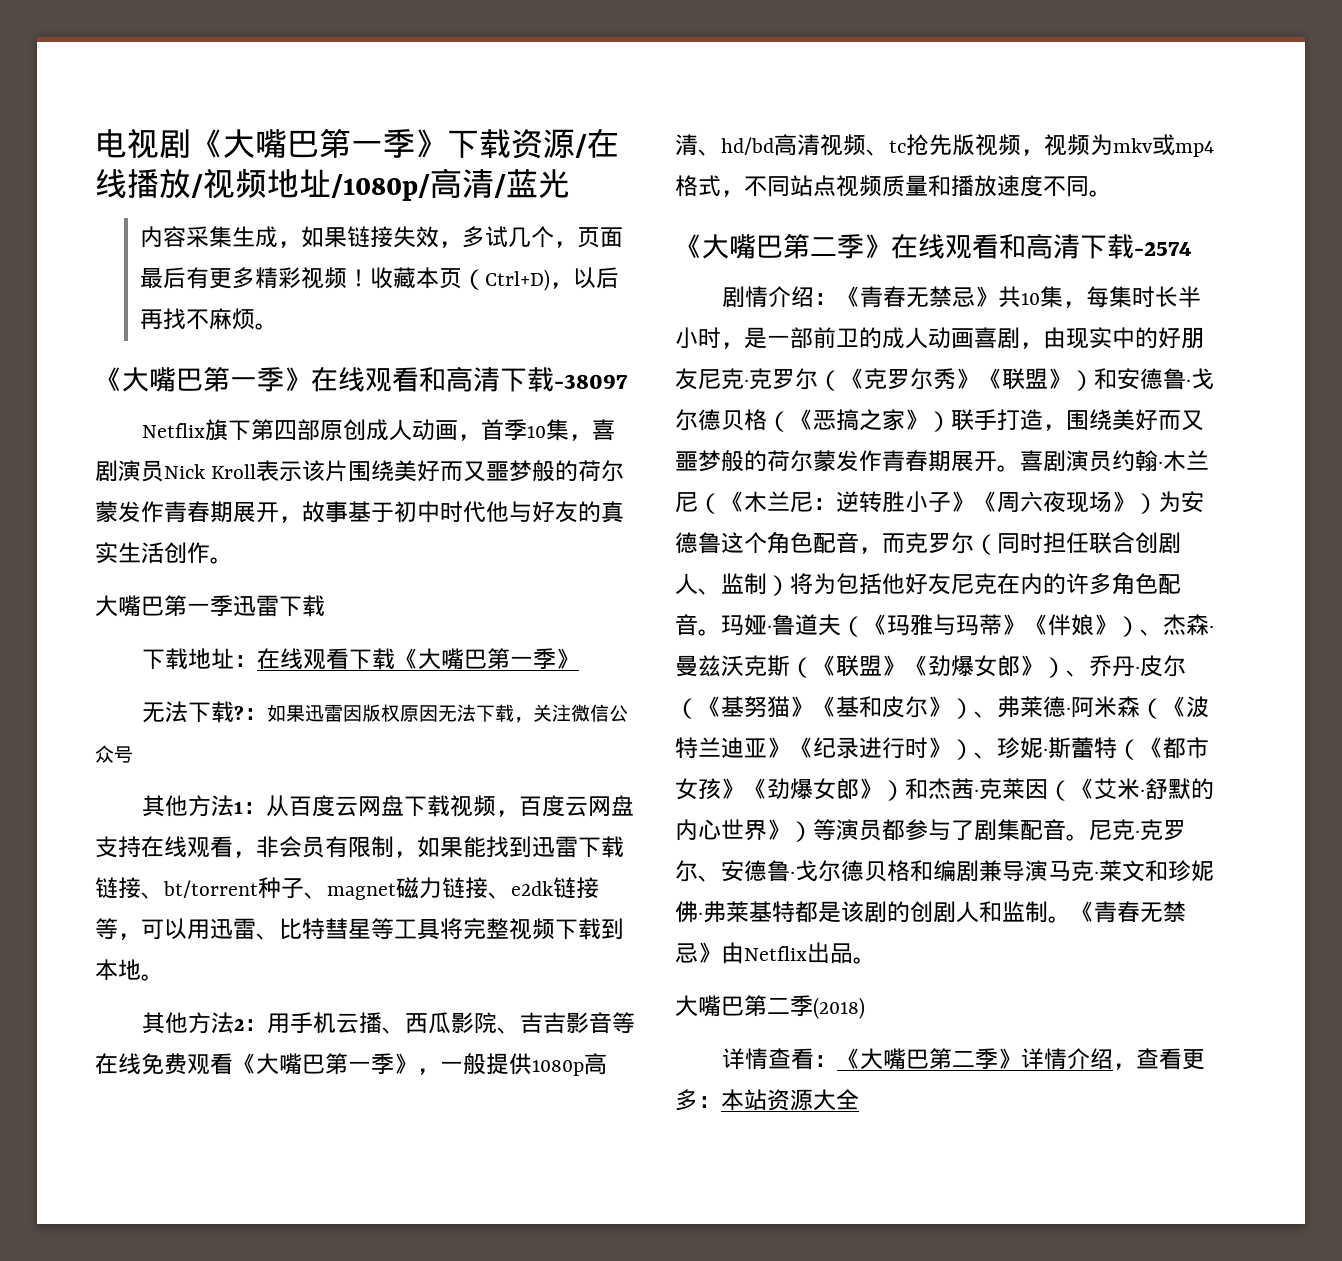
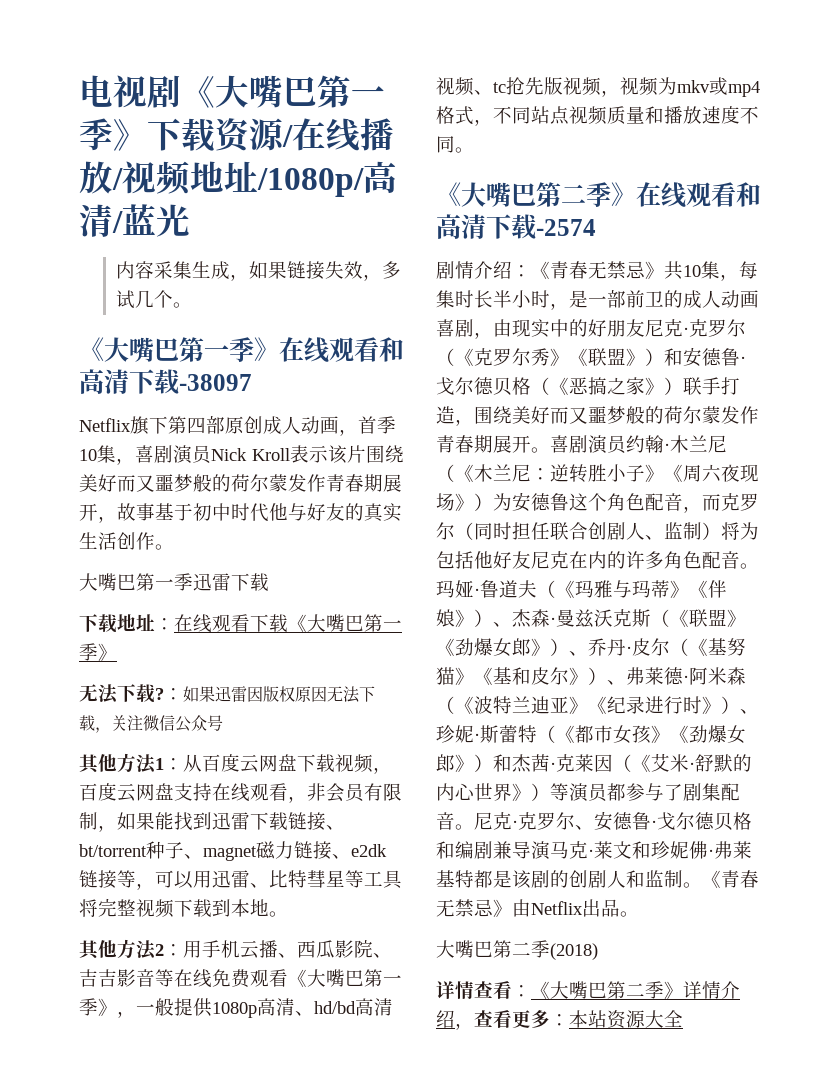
[554,227,624,248] [140,267,620,291] [140,308,256,330] ，页面最后有更多精彩视频！收藏本页（Ctrl+D)，以后再找不麻烦 -> (173, 299) none

